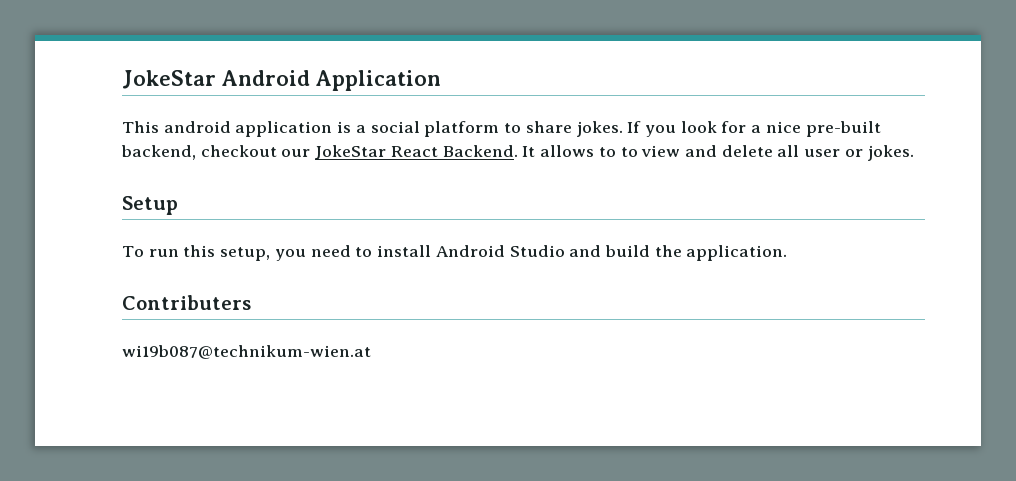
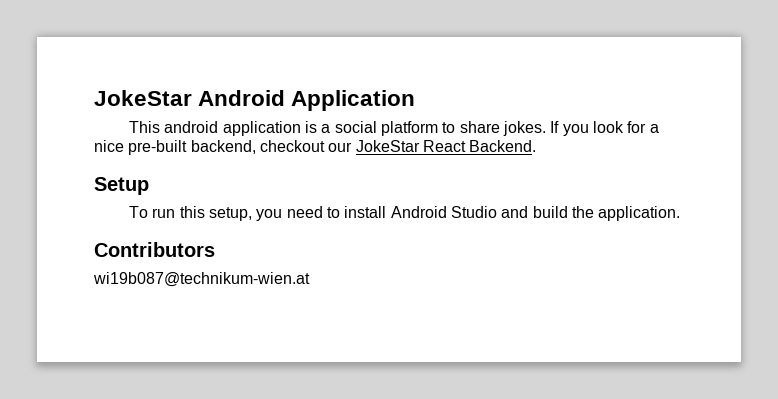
[522,145,914,161] It allows to to view and delete all user or jokes. -> (537, 146) none
[122,295,251,310] Contributers -> [94,242,215,257] Contributors

